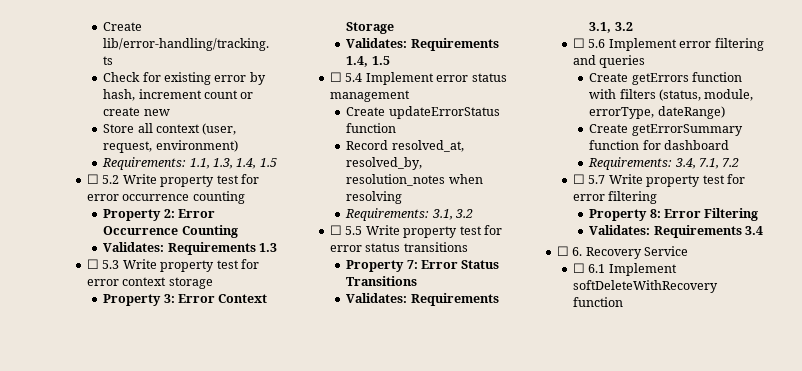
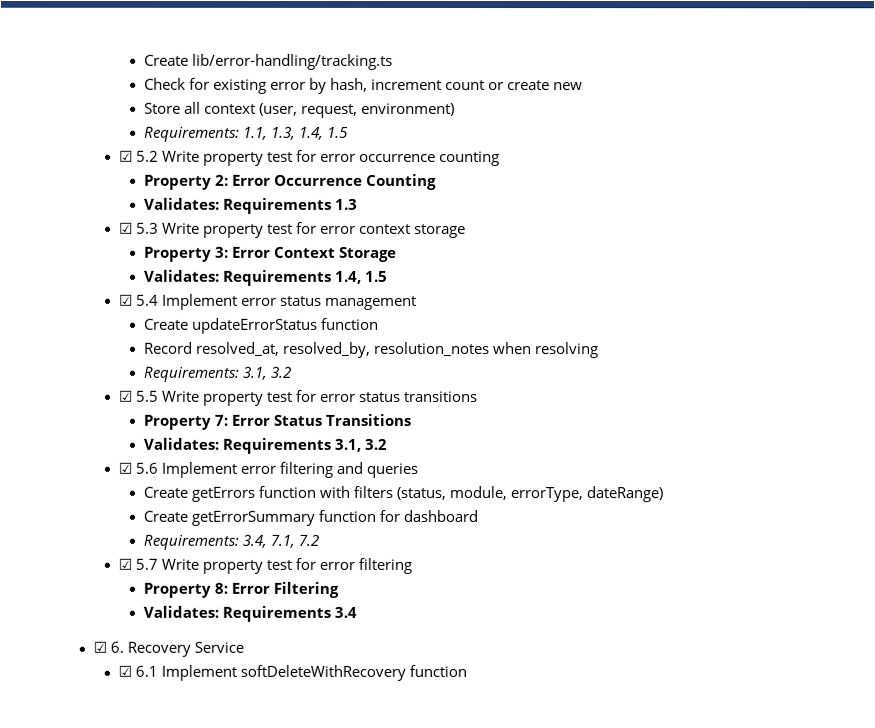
[86,174,99,184] ☐ -> [118,150,133,162] ☑
[86,259,99,269] ☐ -> [118,222,133,234] ☑
[329,72,342,82] ☐ -> [118,294,133,306] ☑
[329,225,342,235] ☐ -> [117,390,132,402] ☑
[572,38,585,48] ☐ -> [117,462,132,474] ☑
[572,174,585,184] ☐ -> [117,558,132,570] ☑
[556,246,569,256] ☐ -> [92,641,107,653] ☑
[572,263,585,273] ☐ -> [117,665,132,677] ☑

